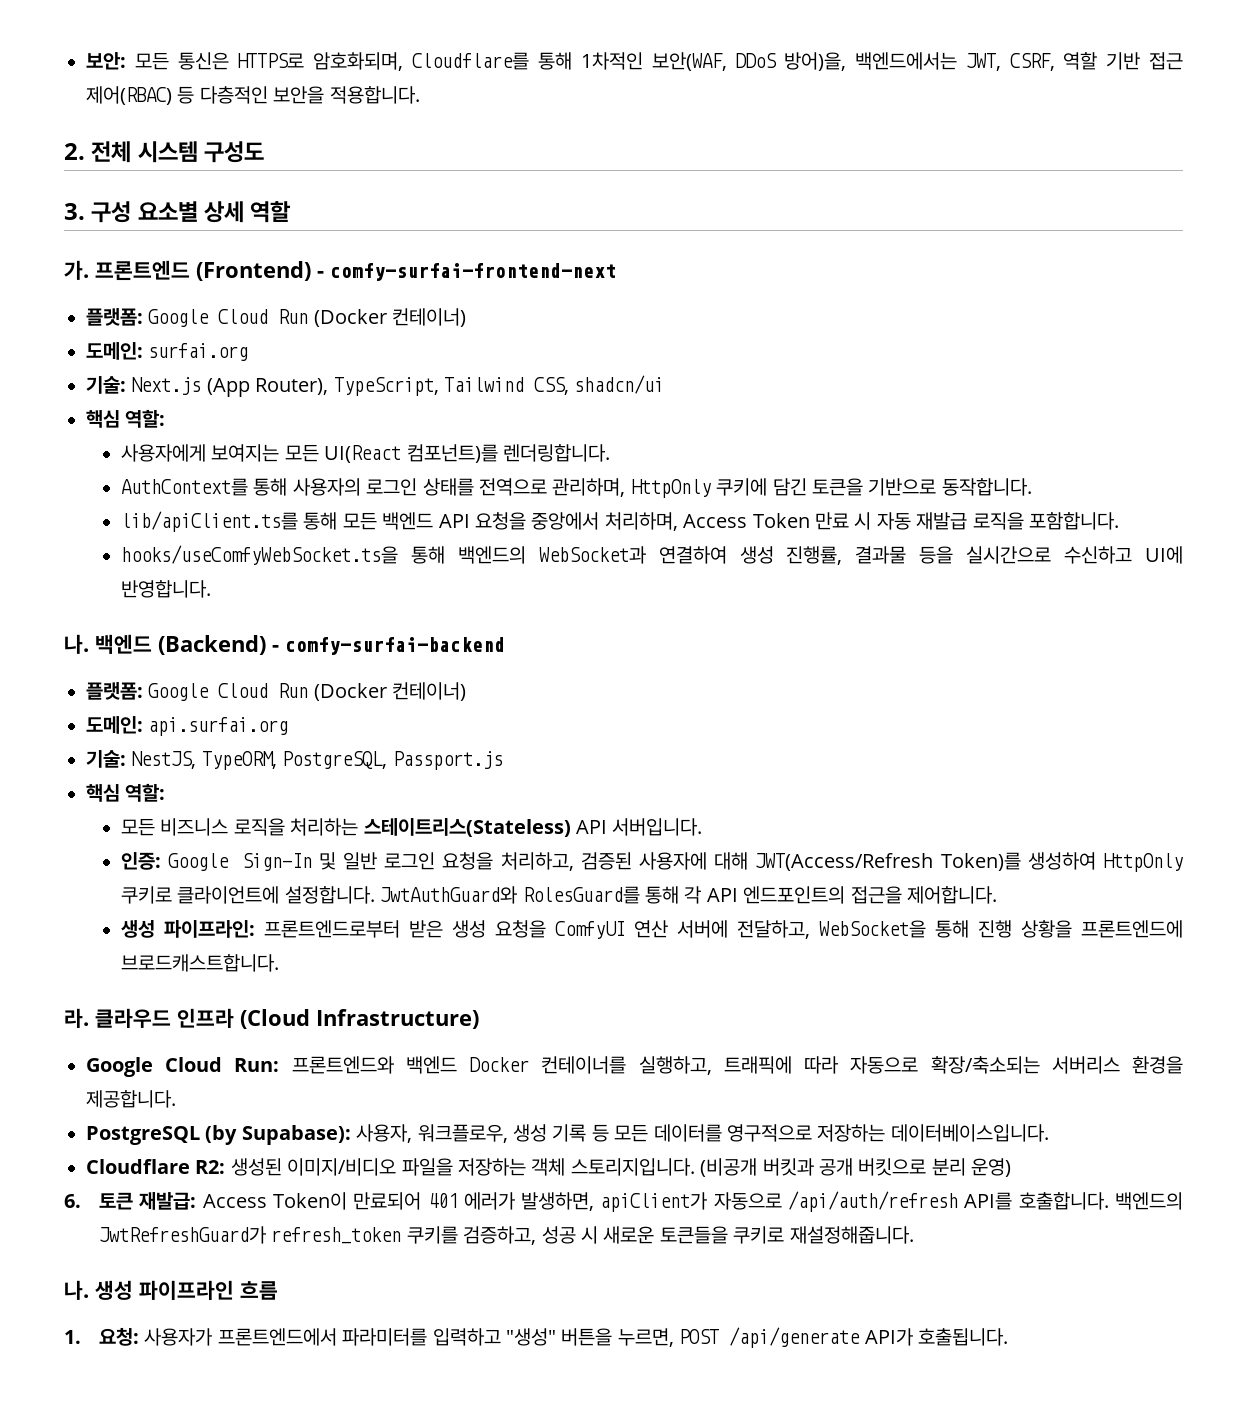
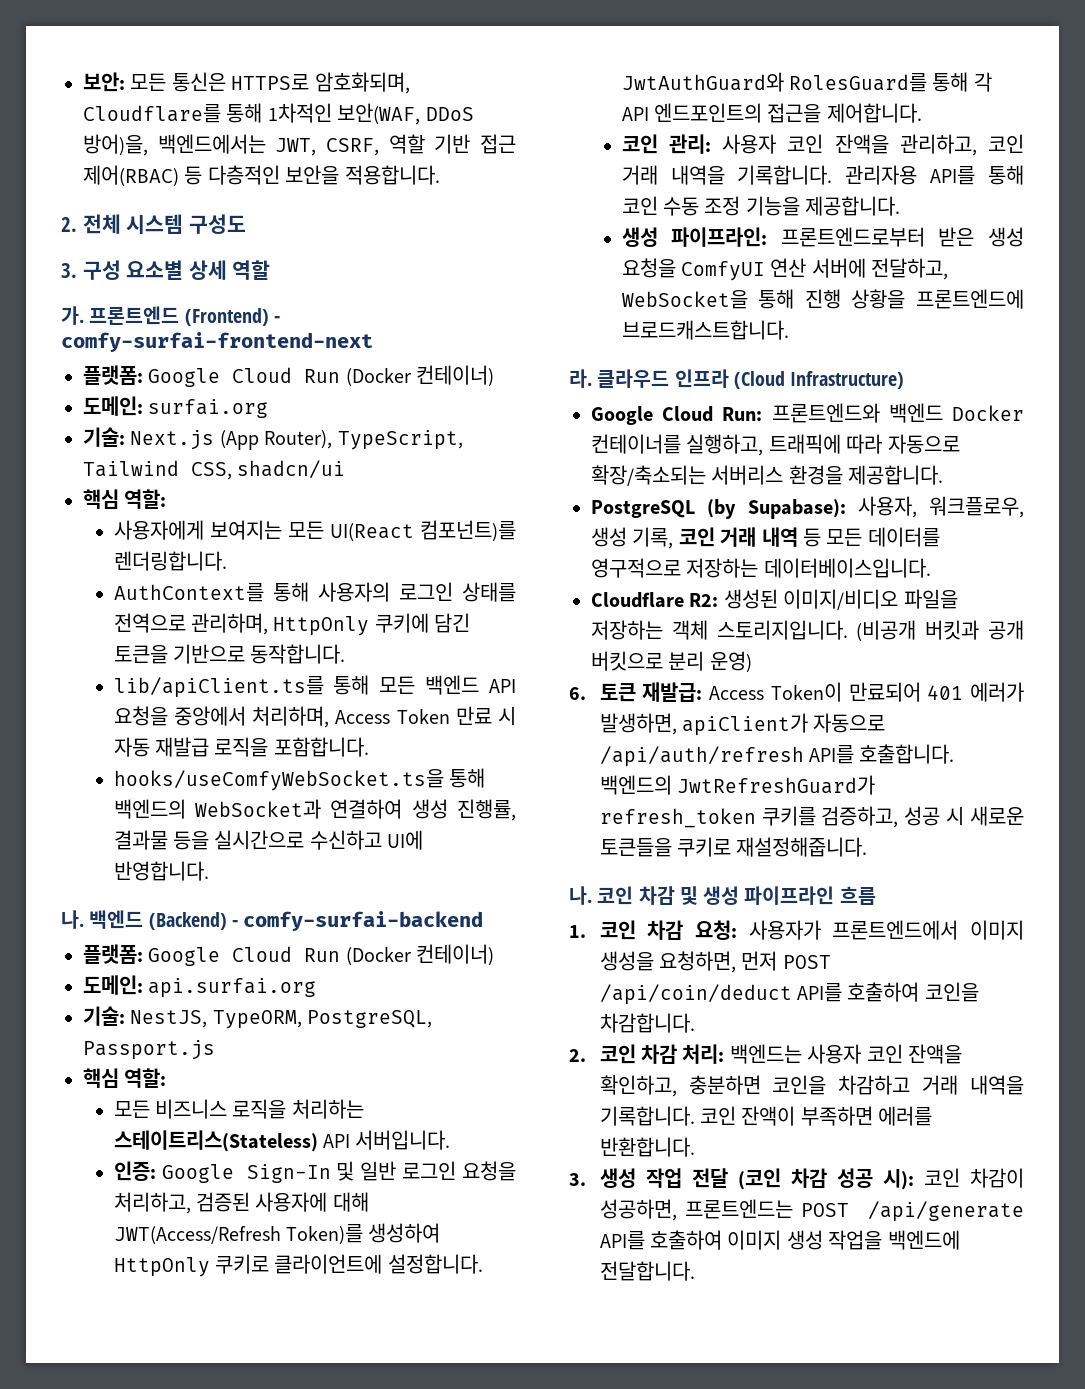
(998, 895) none -> [621,134,1024,156] [621,165,1024,185] [621,196,901,216] // 코인 관리: 사용자 코인 잔액을 관리하고, 코인 거래 내역을 기록합니다. 관리자용 API를 통해 코인 수동 조정 기능을 제공합니다.
[552,1124,587,1142] 기록 -> [632,527,798,549] 기록, 코인 거래 내역
(89, 1290) none -> [597,886,698,905] 코인 차감 및
(81, 1337) none -> [599,920,684,940] 코인 차감
[342,1327,1009,1348] 파라미터를 입력하고 "생성" 버튼을 누르면, POST /api/generate API가 호출됩니다. -> [970,920,1024,940] [599,951,831,973] [599,982,979,1005] [599,1013,695,1033] [569,1044,963,1064] [599,1075,1024,1097] [599,1106,933,1126] [599,1137,695,1157] [569,1168,1024,1190] [599,1199,1024,1222] [599,1230,960,1250] [599,1261,695,1281] 이미지 생성을 요청하면, 먼저 POST /api/coin/deduct API를 호출하여 코인을 차감합니다. // 2. 코인 차감 처리: 백엔드는 사용자 코인 잔액을 확인하고, 충분하면 코인을 차감하고 거래 내역을 기록합니다. 코인 잔액이 부족하면 에러를 반환합니다. // 3. 생성 작업 전달 (코인 차감 성공 시): 코인 차감이 성공하면, 프론트엔드는 POST /api/generate API를 호출하여 이미지 생성 작업을 백엔드에 전달합니다.

